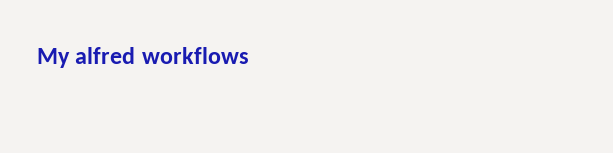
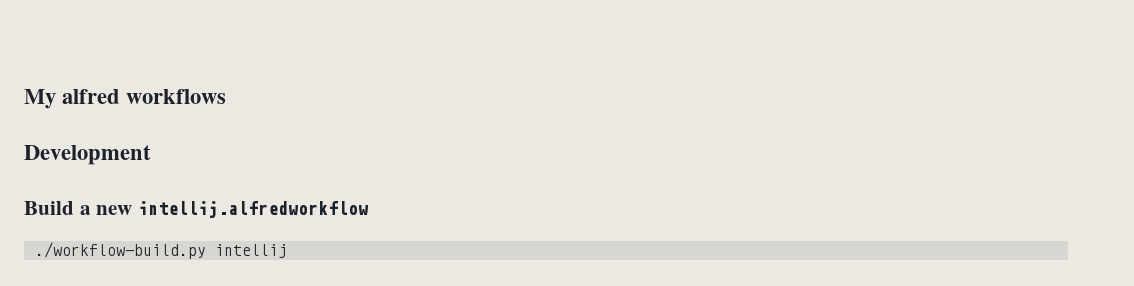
(249, 55) none -> [24,145,151,165] [24,201,369,218] [34,242,287,259] // Development // Build a new intellij.alfredworkflow // ./workflow-build.py intellij

